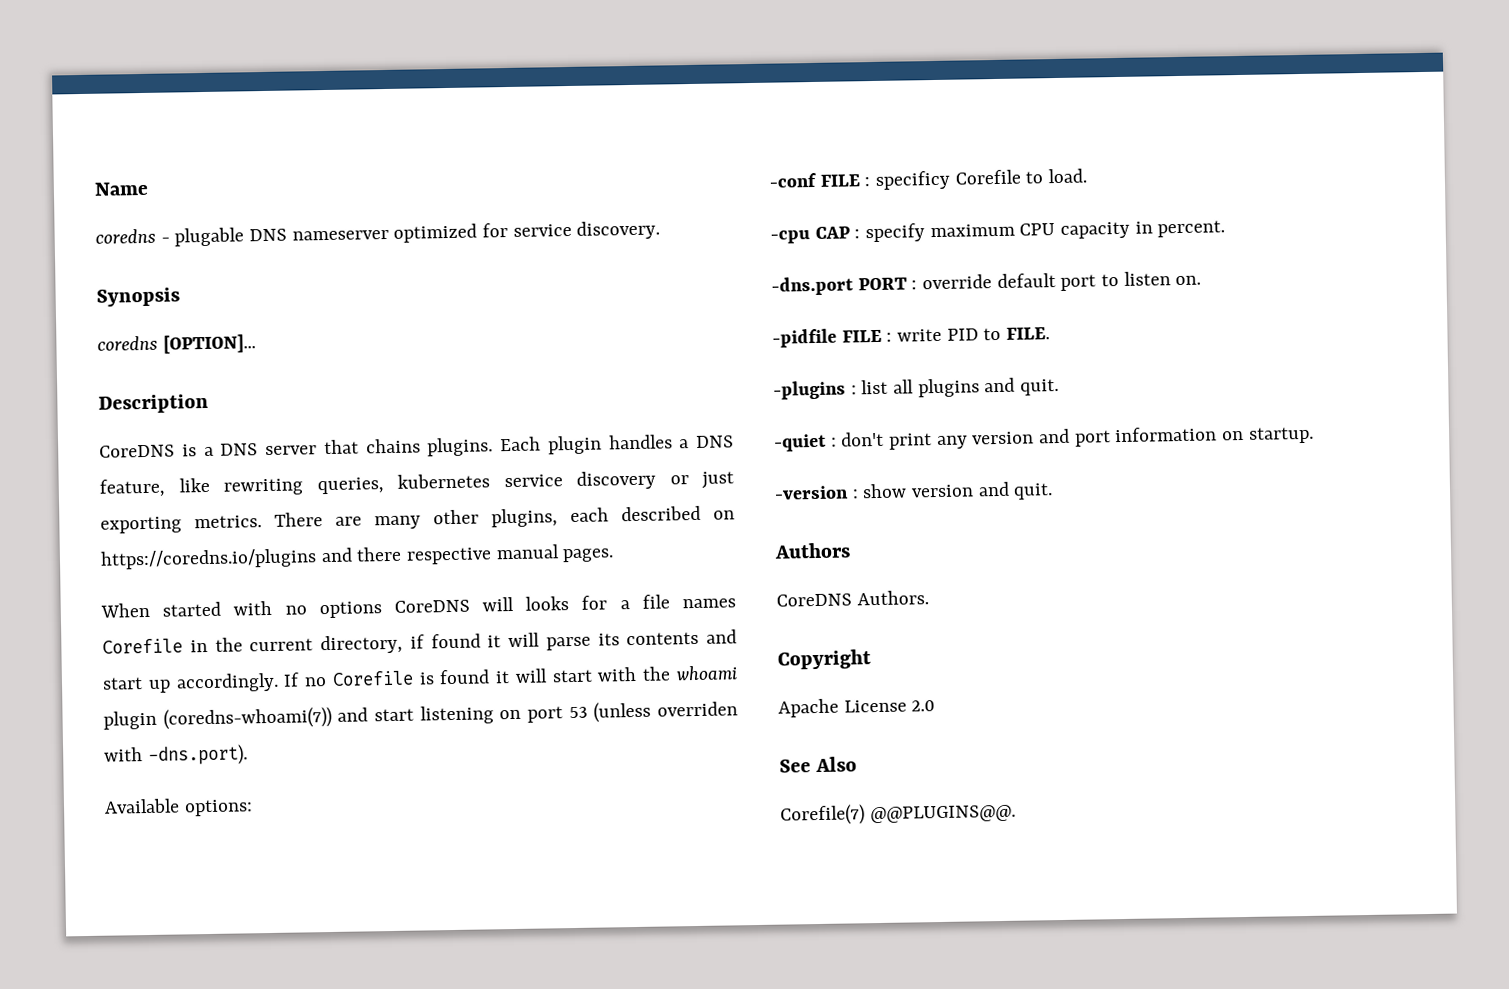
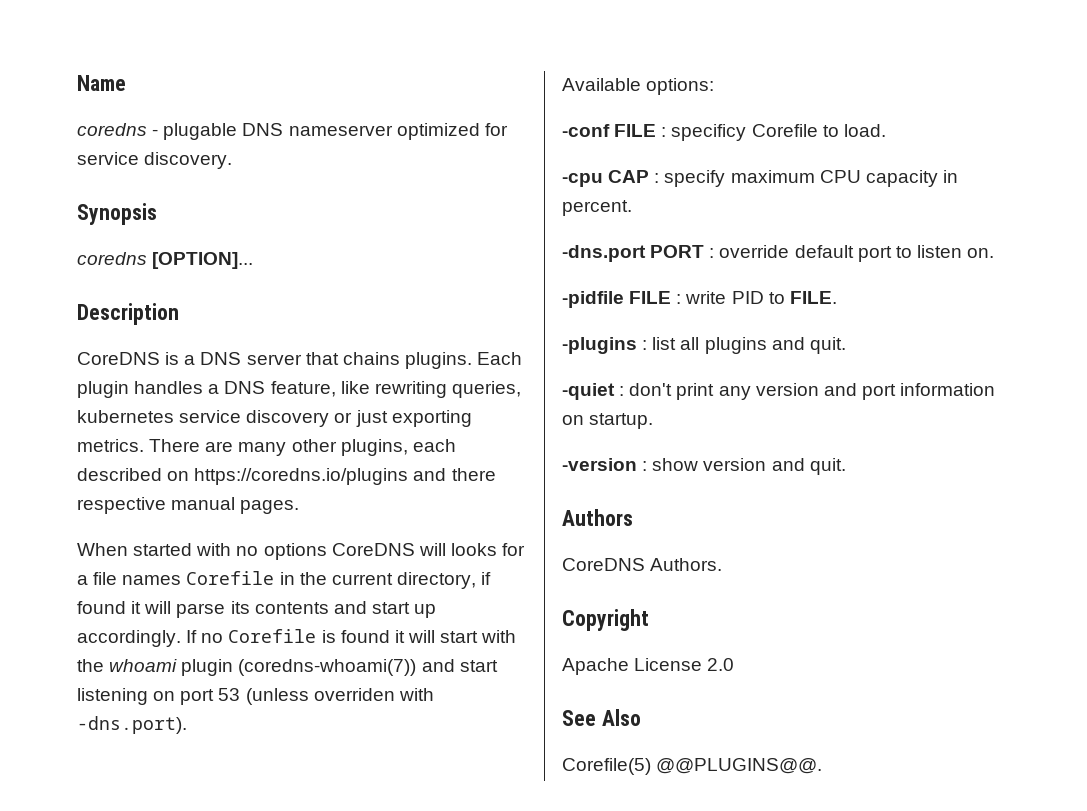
[780,804,865,826] Corefile(7) -> [562,758,651,775] Corefile(5)

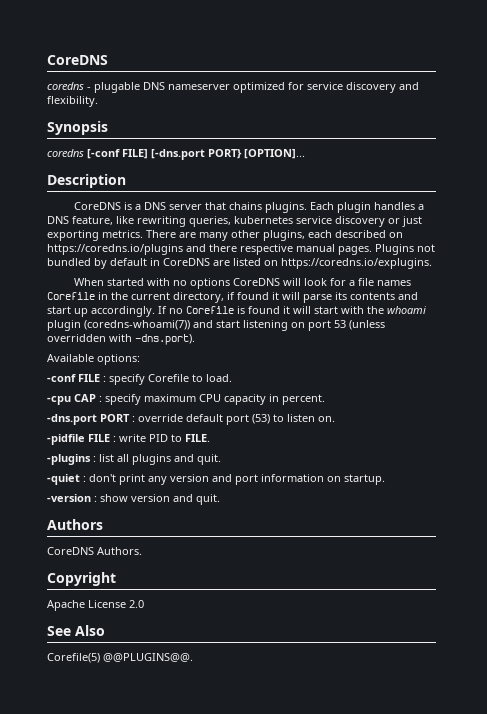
[77,75,126,91] Name -> [47,55,108,65] CoreDNS
[144,152,233,169] discovery. -> [346,82,419,93] [47,96,98,107] discovery and flexibility.
(147, 258) none -> [87,149,242,160] [-conf FILE] [-dns.port PORT}
(300, 507) none -> [375,244,435,255] [47,258,432,269] Plugins not bundled by default in CoreDNS are listed on https://coredns.io/explugins.
[450,543,497,556] looks -> [303,278,327,286] look
[313,688,395,701] overriden -> [47,334,106,342] overridden
[671,124,747,141] specificy -> [109,374,145,385] specify
(892, 254) none -> [252,414,270,424] (53)

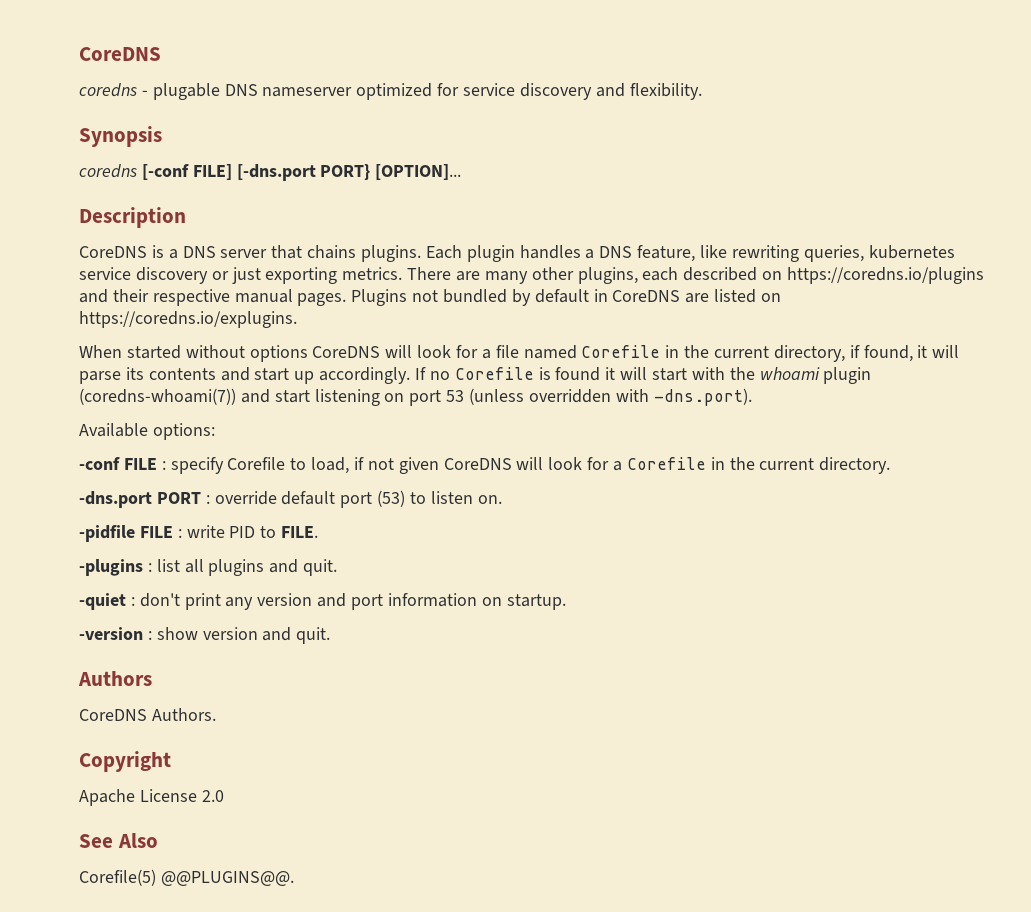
[209,244,237,252] there -> [112,289,149,302] their
[146,278,187,286] with no -> [185,345,245,358] without
[376,280,411,286] names -> [523,345,577,359] named
[237,292,269,300] found -> [863,345,913,362] found,
[206,374,232,382] [47,394,325,405] load. // -cpu CAP : specify maximum CPU capacity in percent. -> [311,457,891,474] load, if not given CoreDNS will look for a Corefile in the current directory.

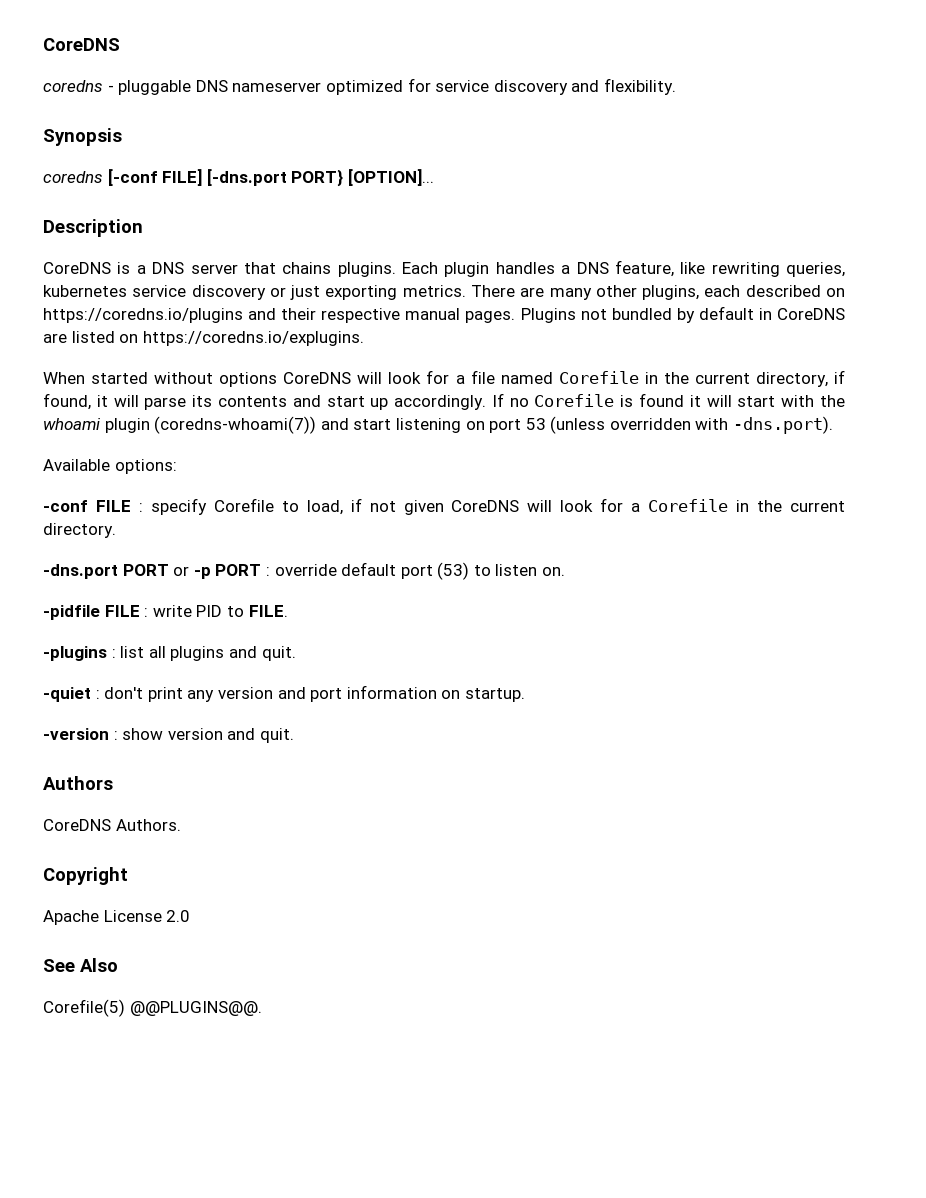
[152,83,220,100] plugable -> [118,80,192,95] pluggable
(201, 498) none -> [173,564,262,579] or -p PORT

